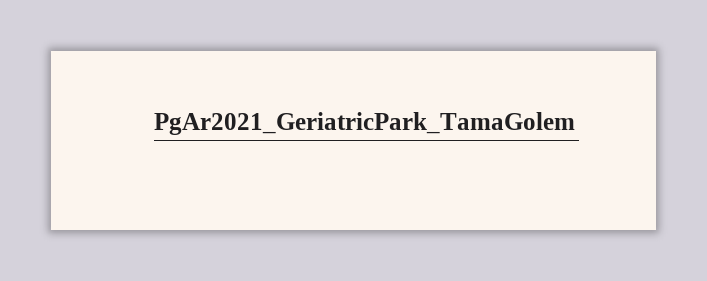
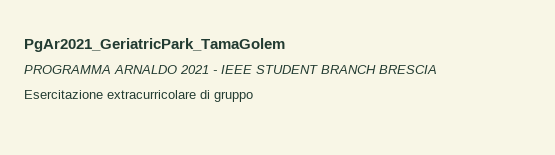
(575, 123) none -> [24,65,437,74] [24,90,253,102] // PROGRAMMA ARNALDO 2021 - IEEE STUDENT BRANCH BRESCIA // Esercitazione extracurricolare di gruppo

